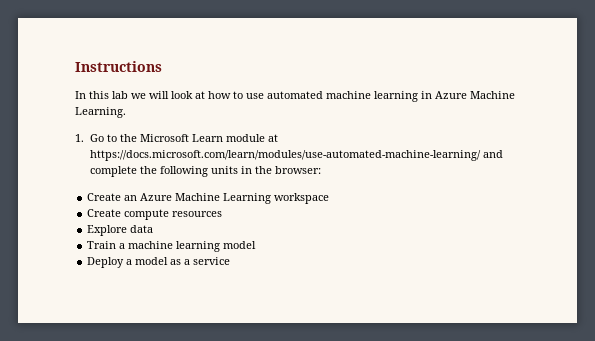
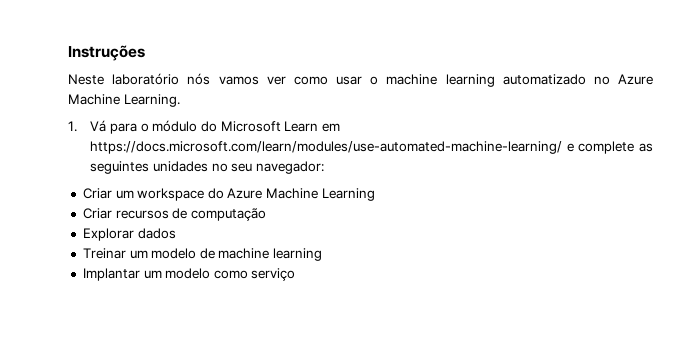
[75,61,162,72] [75,91,515,102] [75,107,126,118] [75,134,278,142] [89,150,503,161] [89,166,321,177] [87,193,330,204] [87,209,223,220] [87,225,154,236] [87,241,257,252] [87,257,231,268] Instructions // In this lab we will look at how to use automated machine learning in Azure Machine Learning. // 1. Go to the Microsoft Learn module at https://docs.microsoft.com/learn/modules/use-automated-machine-learning/ and complete the following units in the browser: // Create an Azure Machine Learning workspace // Create compute resources // Explore data // Train a machine learning model // Deploy a model as a service -> [68,45,145,61] [68,73,653,87] [68,94,180,107] [68,120,340,134] [90,141,654,154] [90,161,324,174] [82,188,375,201] [82,208,266,221] [82,228,176,241] [82,248,323,261] [82,268,296,281] Instruções // Neste laboratório nós vamos ver como usar o machine learning automatizado no Azure Machine Learning. // 1. Vá para o módulo do Microsoft Learn em https://docs.microsoft.com/learn/modules/use-automated-machine-learning/ e complete as seguintes unidades no seu navegador: // Criar um workspace do Azure Machine Learning // Criar recursos de computação // Explorar dados // Treinar um modelo de machine learning // Implantar um modelo como serviço

